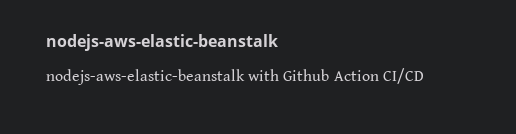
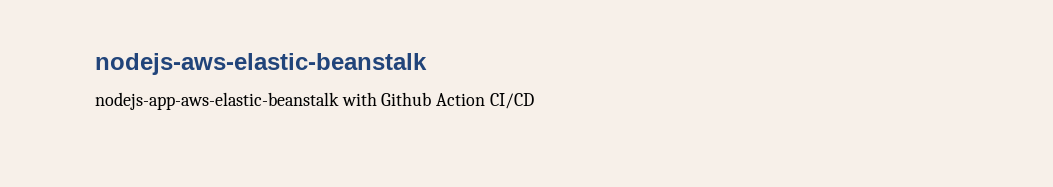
[46,69,245,85] nodejs-aws-elastic-beanstalk -> [95,92,339,110] nodejs-app-aws-elastic-beanstalk

